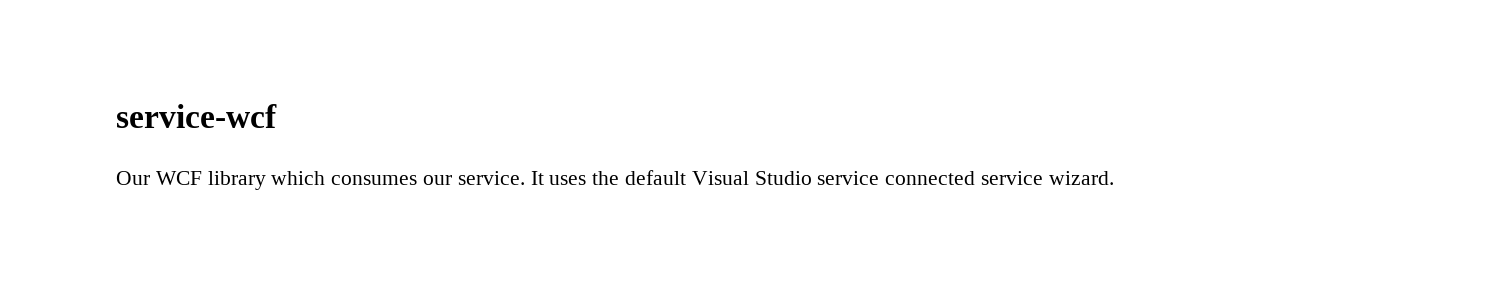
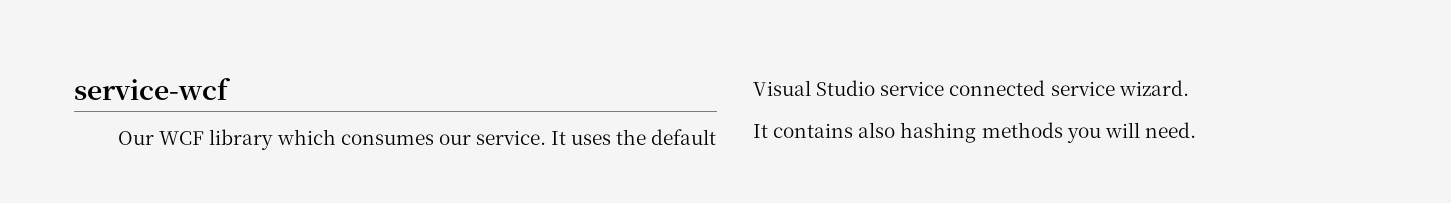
(1114, 178) none -> [753,122,1196,143] // It contains also hashing methods you will need.

